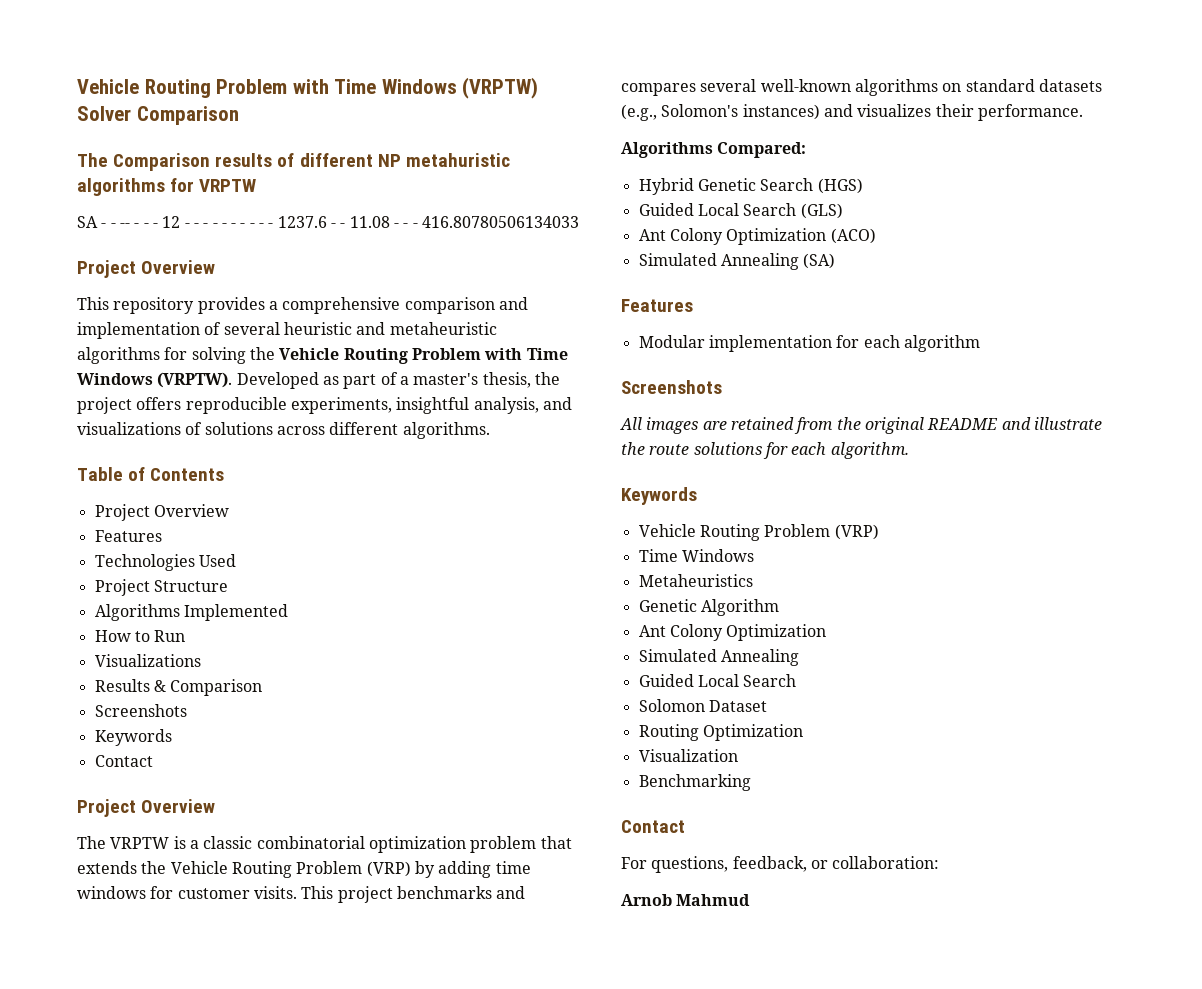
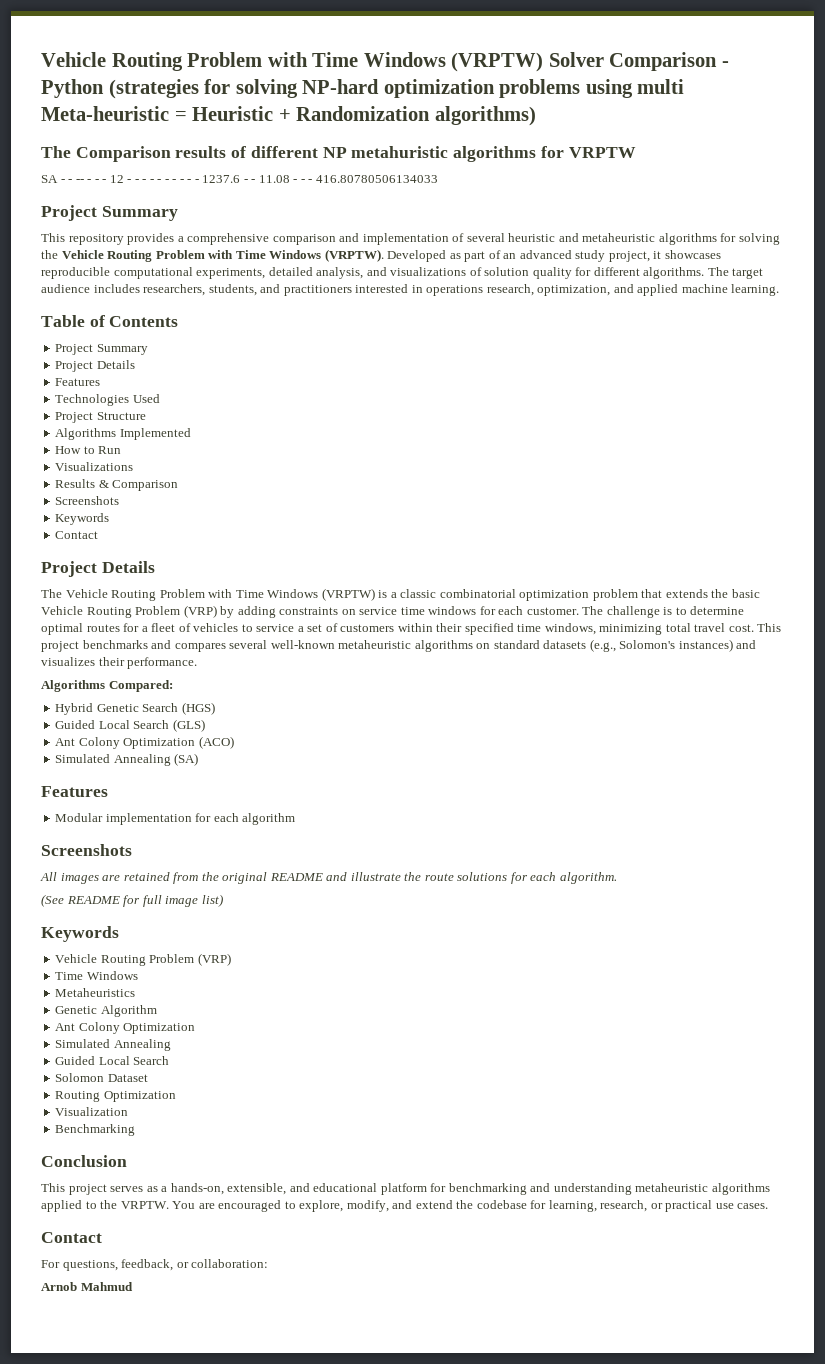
(239, 115) none -> [721,61,729,67] [41,79,685,99] [41,106,536,126] - Python (strategies for solving NP-hard optimization problems using multi Meta-heuristic = Heuristic + Randomization algorithms)
[141,260,216,274] Overview -> [101,206,178,221] Summary
[399,372,560,388] [77,397,470,414] a master's thesis, the project offers reproducible experiments, insightful -> [503,250,721,262] [41,267,313,279] an advanced study project, it showcases reproducible computational experiments, detailed
[204,422,325,435] solutions across -> [484,267,592,279] solution quality for
(490, 430) none -> [707,267,764,279] [41,284,780,296] The target audience includes researchers, students, and practitioners interested in operations research, optimization, and applied machine learning.
[153,504,229,517] Overview -> [96,344,148,355] [55,360,135,372] Summary // Project Details
[141,799,216,813] [77,836,170,849] Overview // The VRPTW -> [101,561,155,573] [41,588,375,601] Details // The Vehicle Routing Problem with Time Windows (VRPTW)
(167, 867) none -> [731,589,760,598] basic
[495,861,531,874] [77,886,297,899] time windows for customer visits. -> [279,606,745,618] [41,623,754,635] constraints on service time windows for each customer. The challenge is to determine optimal routes for a fleet of vehicles to service a set of customers within their specified time windows, minimizing total travel cost.
(851, 85) none -> [338,640,412,649] metaheuristic
(909, 450) none -> [41,894,223,907] // (See README for full image list)
(751, 782) none -> [41,1155,127,1167] [41,1183,770,1195] [41,1200,769,1212] // Conclusion // This project serves as a hands-on, extensible, and educational platform for benchmarking and understanding metaheuristic algorithms applied to the VRPTW. You are encouraged to explore, modify, and extend the codebase for learning, research, or practical use cases.

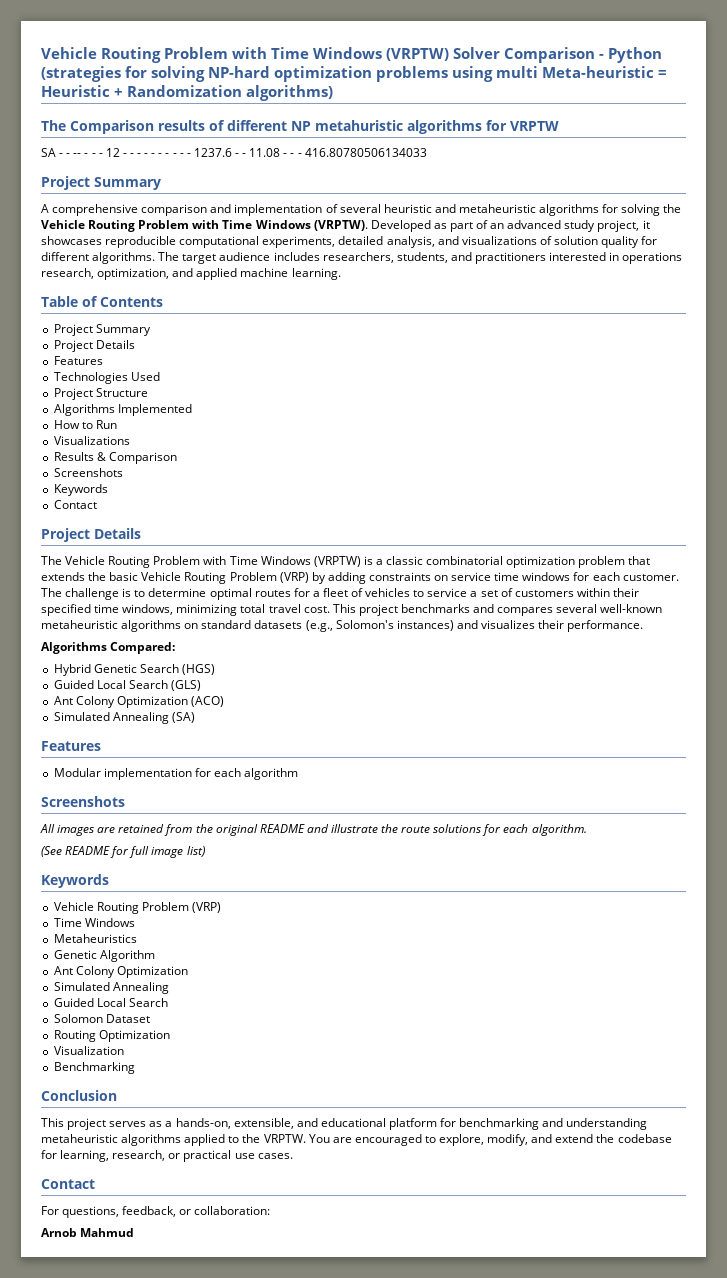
[41,233,184,245] This repository provides a -> [41,204,49,213] A

